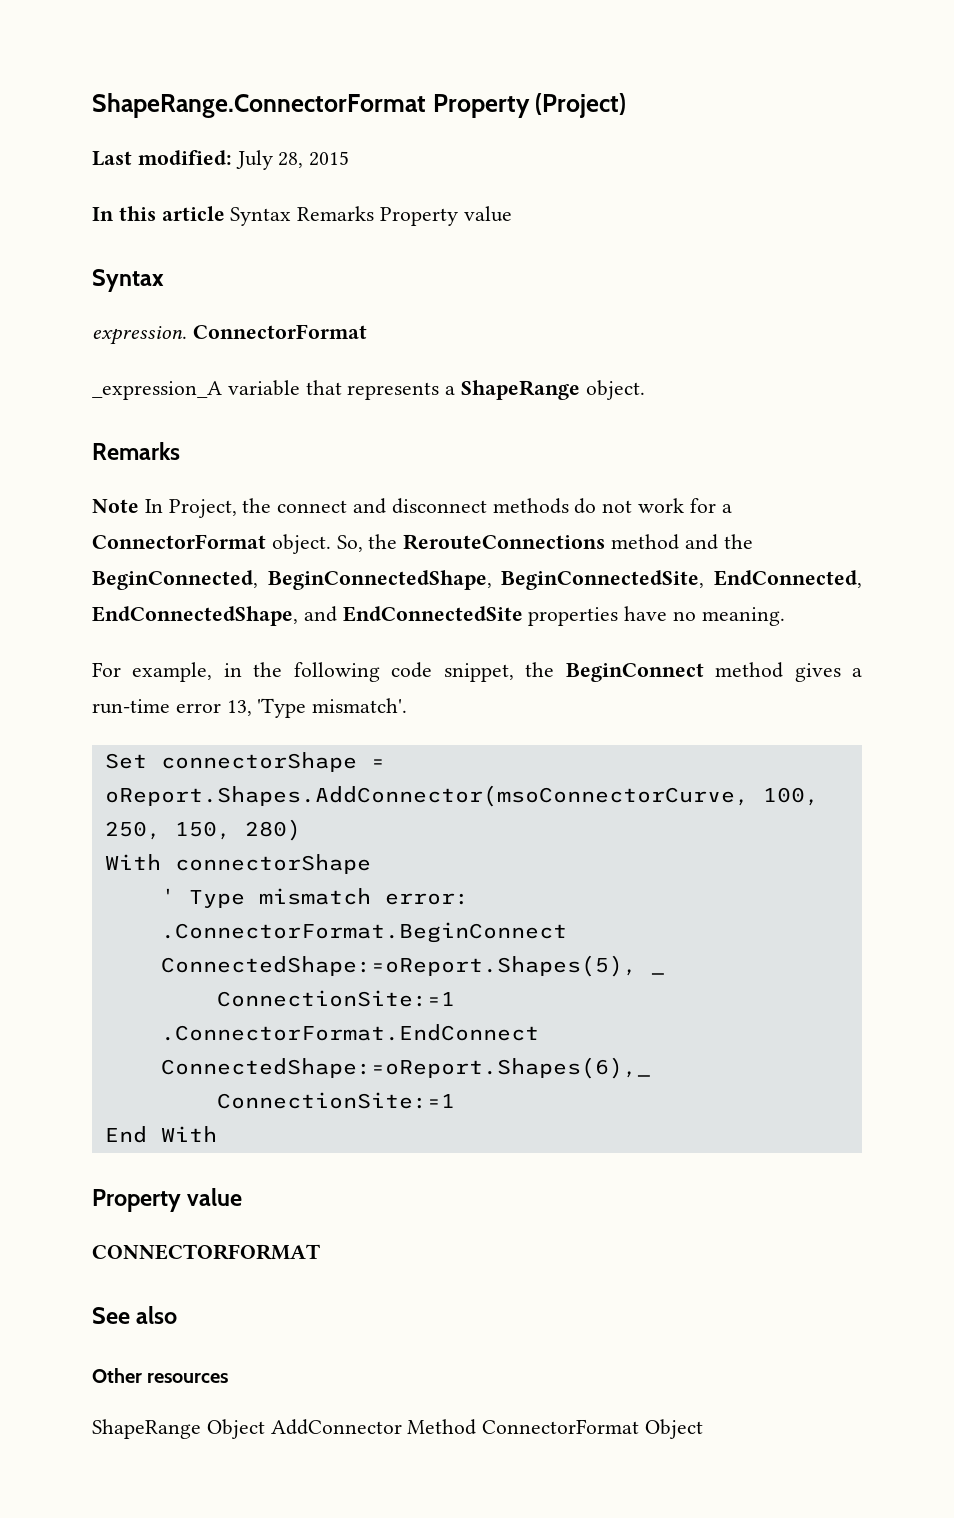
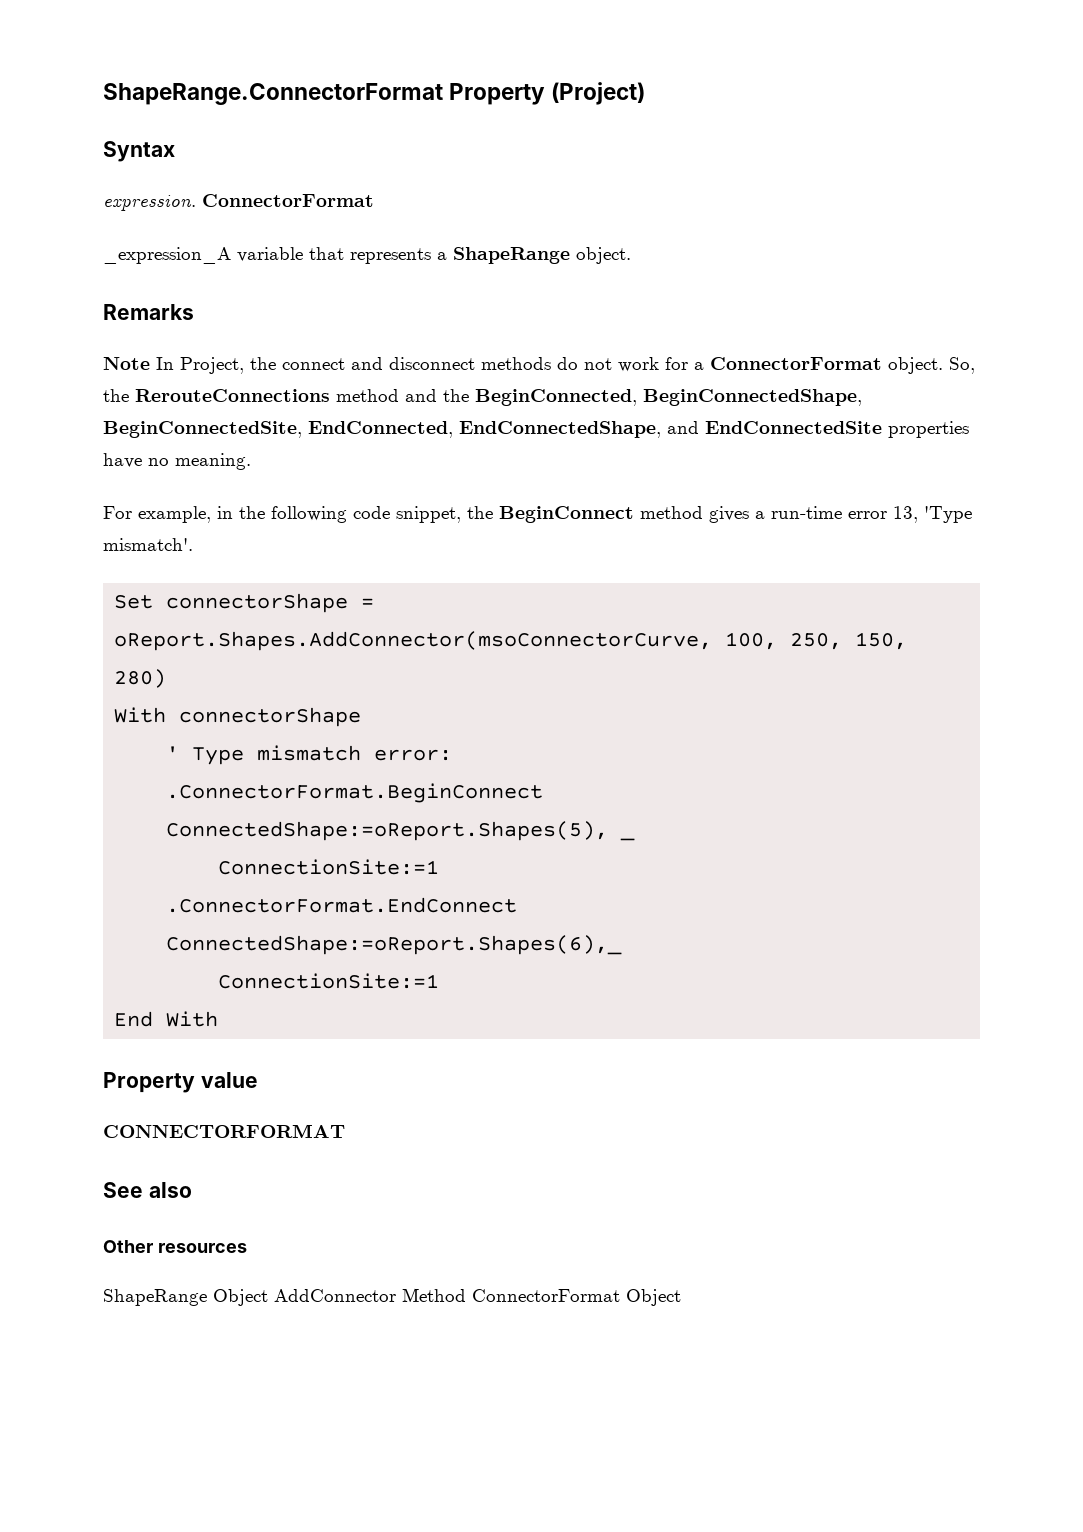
[92,150,350,170] [92,206,512,226] // Last modified: July 28, 2015 // In this article Syntax Remarks Property value -> (646, 93) none

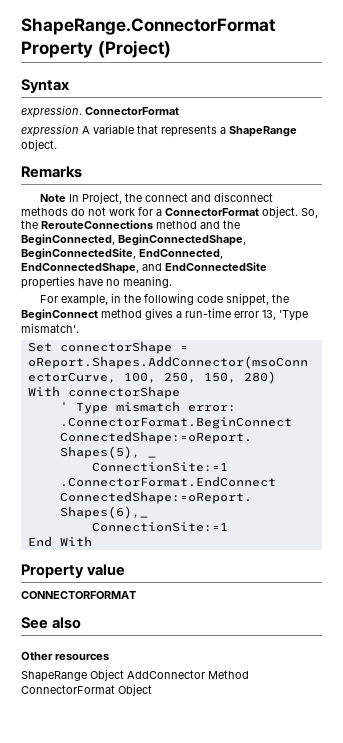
[103,247,231,264] _expression_A -> [21,124,90,137] expression A

